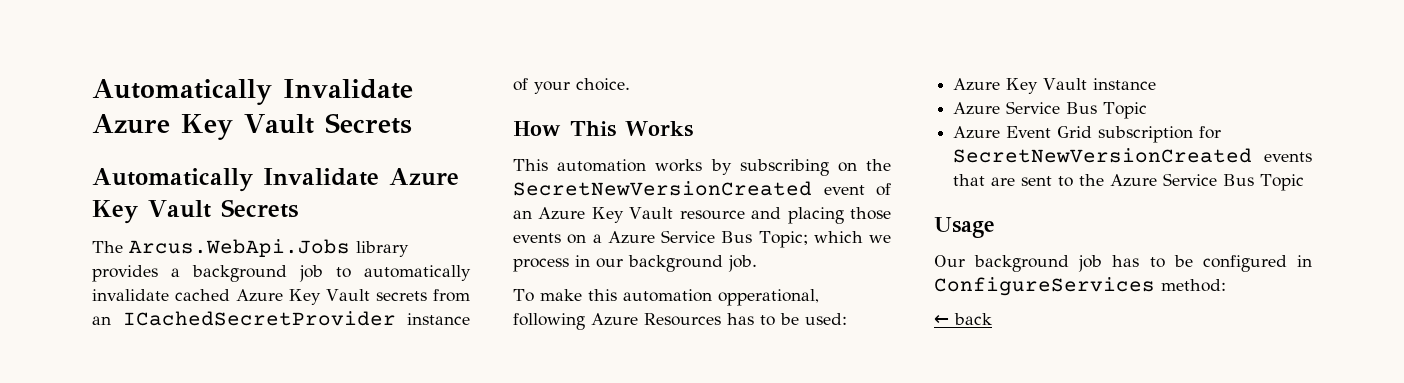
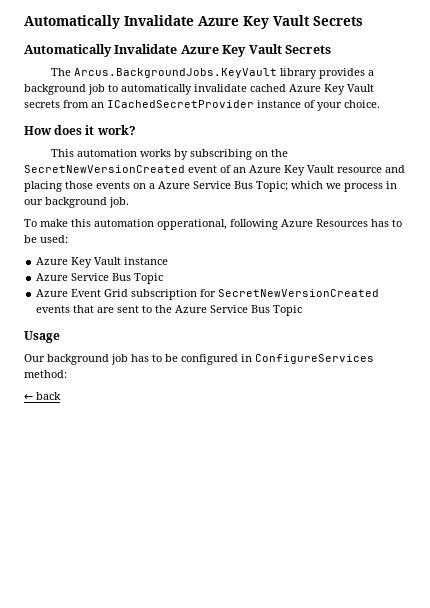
[129,239,350,257] Arcus.WebApi.Jobs -> [73,68,277,78] Arcus.BackgroundJobs.KeyVault
[570,121,693,137] This Works -> [54,125,136,135] does it work?

